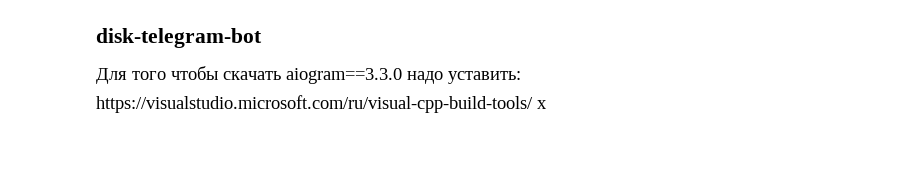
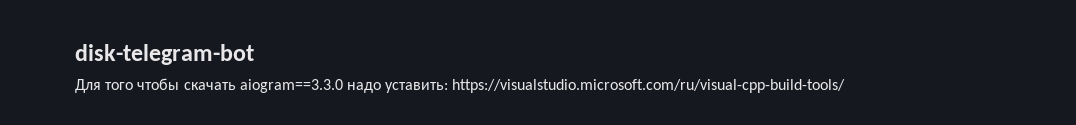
[537,100,547,109] x -> (846, 86) none

